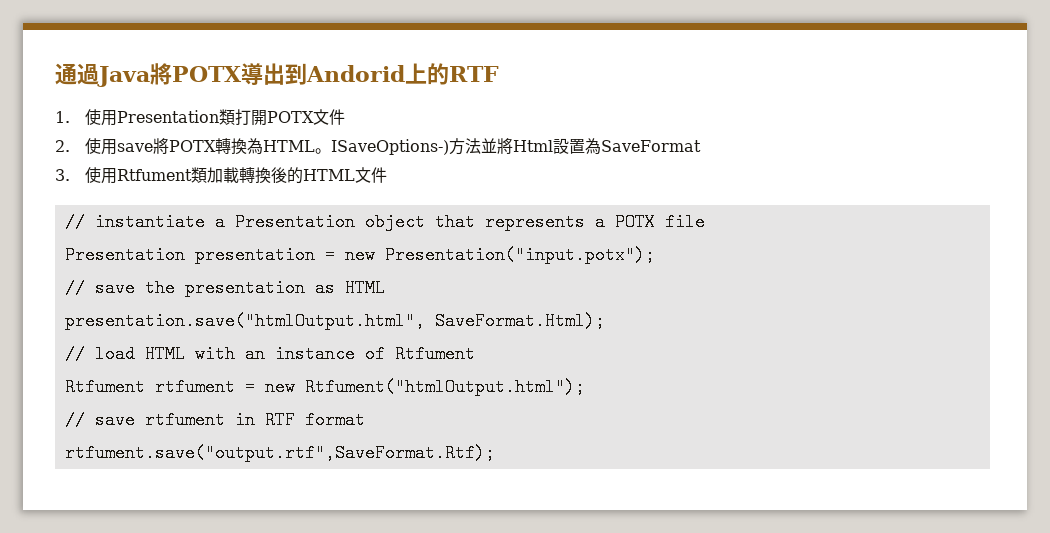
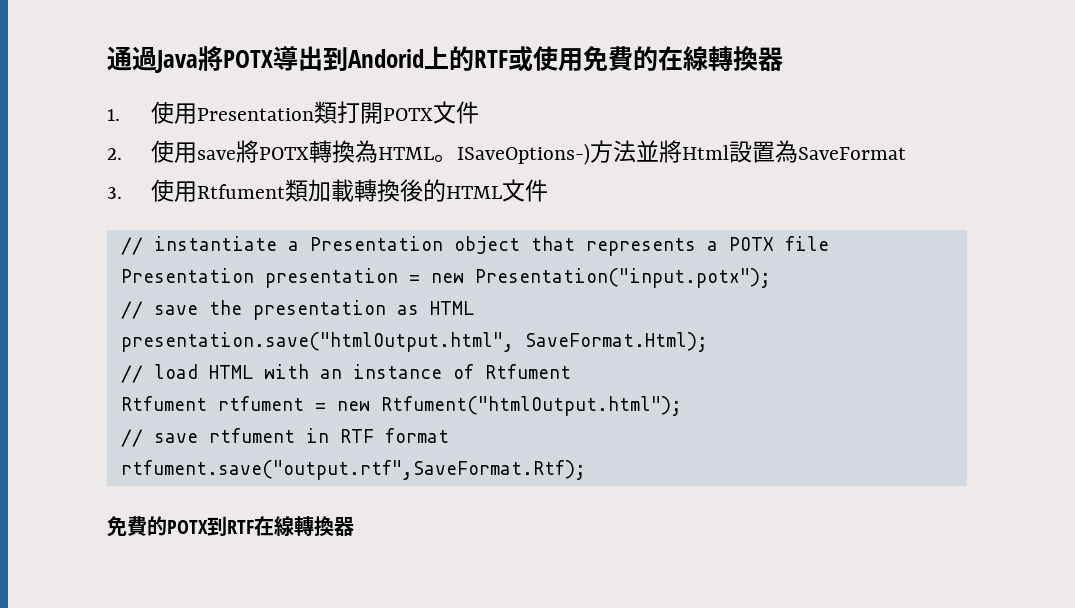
(499, 74) none -> [508,46,783,72] 或使用免費的在線轉換器
(495, 453) none -> [107,516,354,537] // 免費的POTX到RTF在線轉換器

